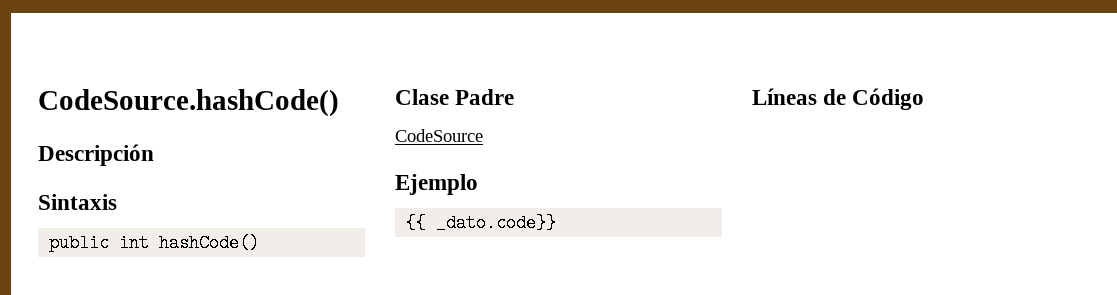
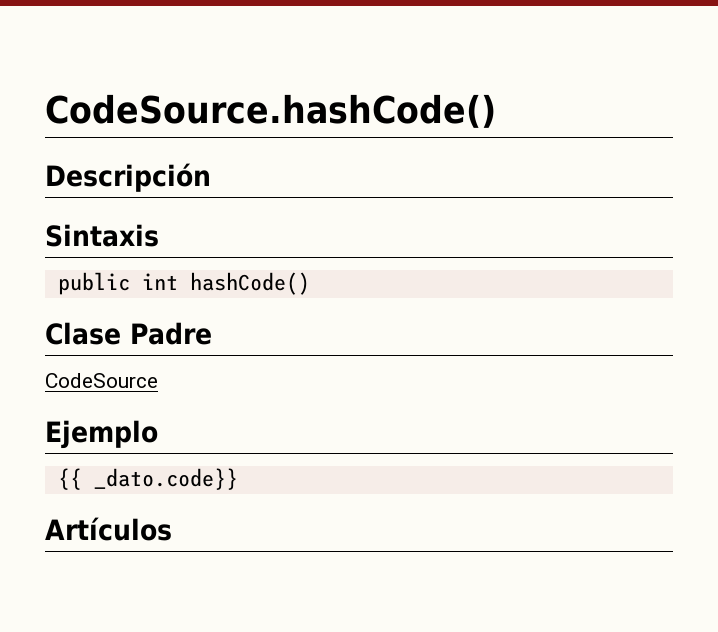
[752,88,925,110] Líneas de Código -> [45,517,172,541] Artículos

